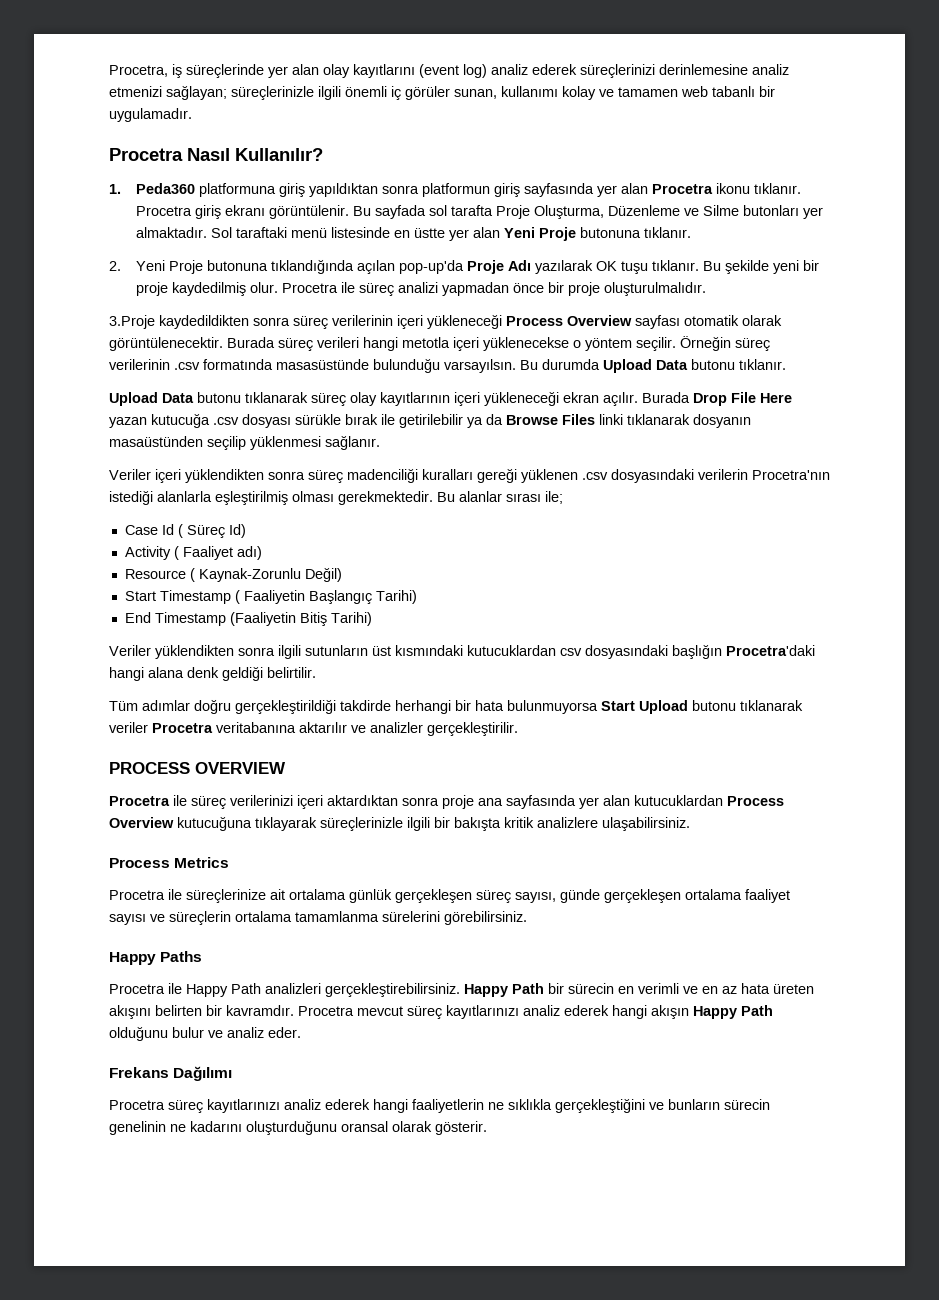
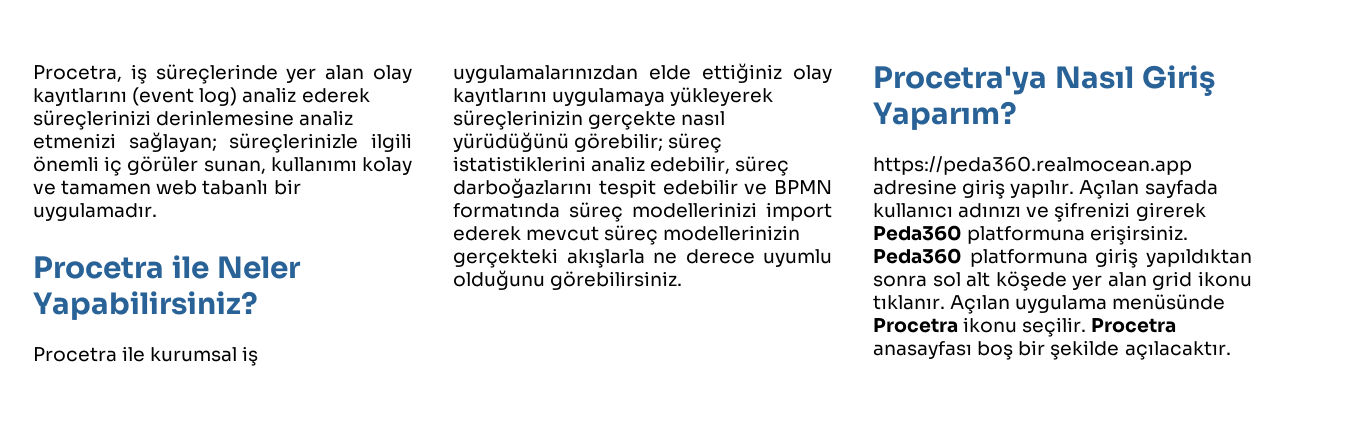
[187,148,323,161] [109,184,121,194] Nasıl Kullanılır? // 1. -> [171,255,301,279] [33,291,258,320] [33,346,259,366] [453,63,832,83] [453,87,774,106] [453,110,726,130] [453,132,723,153] [453,156,790,176] [453,178,832,198] [453,202,832,222] [453,225,801,245] [453,248,832,268] [453,270,683,290] [873,65,1215,96] [873,101,1017,130] [873,156,1192,175] [873,179,1218,199] [873,202,1206,222] [873,225,1189,245] ile Neler Yapabilirsiniz? // Procetra ile kurumsal iş uygulamalarınızdan elde ettiğiniz olay kayıtlarını uygulamaya yükleyerek süreçlerinizin gerçekte nasıl yürüdüğünü görebilir; süreç istatistiklerini analiz edebilir, süreç darboğazlarını tespit edebilir ve BPMN formatında süreç modellerinizi import ederek mevcut süreç modellerinizin gerçekteki akışlarla ne derece uyumlu olduğunu görebilirsiniz. // Procetra'ya Nasıl Giriş Yaparım? // https://peda360.realmocean.app adresine giriş yapılır. Açılan sayfada kullanıcı adınızı ve şifrenizi girerek Peda360 platformuna erişirsiniz.
[421,183,801,197] [135,205,823,219] [135,227,691,241] [109,259,819,274] [135,282,706,296] [109,314,782,329] [109,336,770,351] [109,358,786,373] [109,391,792,406] [109,413,751,428] [109,435,380,450] [109,468,830,483] [109,490,563,505] [124,524,246,538] [124,546,262,560] [124,567,342,582] [124,590,417,604] [124,612,372,626] [109,644,815,659] [109,666,316,681] [109,699,803,714] [109,722,518,736] [109,762,286,774] [109,795,784,809] [109,816,690,831] [109,857,230,868] [109,889,790,903] [109,911,527,925] [109,951,203,965] [109,983,814,997] [109,1005,773,1019] [109,1026,301,1041] [109,1066,233,1081] [109,1098,770,1113] [109,1120,487,1135] platformun giriş sayfasında yer alan Procetra ikonu tıklanır. Procetra giriş ekranı görüntülenir. Bu sayfada sol tarafta Proje Oluşturma, Düzenleme ve Silme butonları yer almaktadır. Sol taraftaki menü listesinde en üstte yer alan Yeni Proje butonuna tıklanır. // 2. Yeni Proje butonuna tıklandığında açılan pop-up'da Proje Adı yazılarak OK tuşu tıklanır. Bu şekilde yeni bir proje kaydedilmiş olur. Procetra ile süreç analizi yapmadan önce bir proje oluşturulmalıdır. // 3.Proje kaydedildikten sonra süreç verilerinin içeri yükleneceği Process Overview sayfası otomatik olarak görüntülenecektir. Burada süreç verileri hangi metotla içeri yüklenecekse o yöntem seçilir. Örneğin süreç verilerinin .csv formatında masasüstünde bulunduğu varsayılsın. Bu durumda Upload Data butonu tıklanır. // Upload Data butonu tıklanarak süreç olay kayıtlarının içeri yükleneceği ekran açılır. Burada Drop File Here yazan kutucuğa .csv dosyası sürükle bırak ile getirilebilir ya da Browse Files linki tıklanarak dosyanın masaüstünden seçilip yüklenmesi sağlanır. // Veriler içeri yüklendikten sonra süreç madenciliği kuralları gereği yüklenen .csv dosyasındaki verilerin Procetra'nın istediği alanlarla eşleştirilmiş olması gerekmektedir. Bu alanlar sırası ile; // Case Id ( Süreç Id) // Activity ( Faaliyet adı) // Resource ( Kaynak-Zorunlu Değil) // Start Timestamp ( Faaliyetin Başlangıç Tarihi) // End Timestamp (Faaliyetin Bitiş Tarihi) // Veriler yüklendikten sonra ilgili sutunların üst kısmındaki kutucuklardan csv dosyasındaki başlığın Procetra'daki hangi alana denk geldiği belirtilir. // Tüm adımlar doğru gerçekleştirildiği takdirde herhangi bir hata bulunmuyorsa Start Upload butonu tıklanarak veriler Procetra veritabanına aktarılır ve analizler gerçekleştirilir. // PROCESS OVERVIEW // Procetra ile süreç verilerinizi içeri aktardıktan sonra proje ana sayfasında yer alan kutucuklardan Process Overview kutucuğuna tıklayarak süreçlerinizle ilgili bir bakışta kritik analizlere ulaşabilirsiniz. // Process Metrics // Procetra ile süreçlerinize ait ortalama günlük gerçekleşen süreç sayısı, günde gerçekleşen ortalama faaliyet sayısı ve süreçlerin ortalama tamamlanma sürelerini görebilirsiniz. // Happy Paths // Procetra ile Happy Path analizleri gerçekleştirebilirsiniz. Happy Path bir sürecin en verimli ve en az hata üreten akışını belirten bir kavramdır. Procetra mevcut süreç kayıtlarınızı analiz ederek hangi akışın Happy Path olduğunu bulur ve analiz eder. // Frekans Dağılımı // Procetra süreç kayıtlarınızı analiz ederek hangi faaliyetlerin ne sıklıkla gerçekleştiğini ve bunların sürecin genelinin ne kadarını oluşturduğunu oransal olarak gösterir. -> [932,271,1252,291] [873,294,1226,314] [873,317,1177,337] [873,340,1231,360] sol alt köşede yer alan grid ikonu tıklanır. Açılan uygulama menüsünde Procetra ikonu seçilir. Procetra anasayfası boş bir şekilde açılacaktır.

